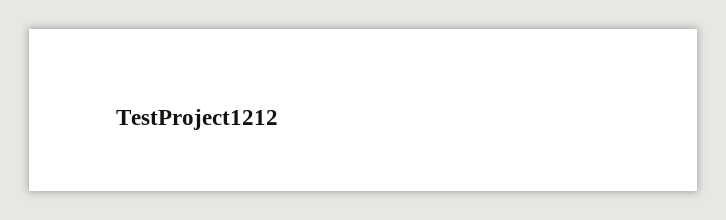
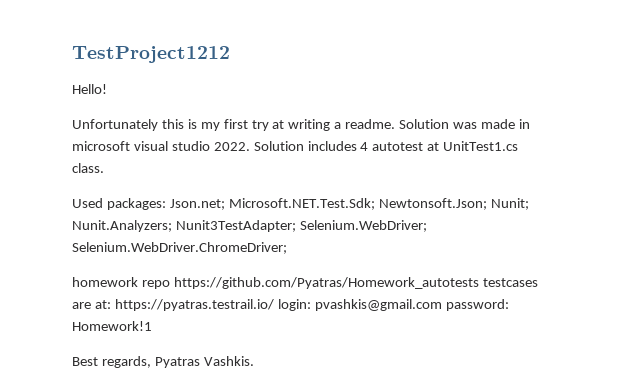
(278, 119) none -> [72,84,107,94] [72,119,530,131] [72,141,519,151] [72,163,104,173] [72,198,529,210] [72,220,427,232] [72,242,287,254] [72,277,538,289] [72,299,509,311] [72,321,152,331] [72,356,254,368] // Hello! // Unfortunately this is my first try at writing a readme. Solution was made in microsoft visual studio 2022. Solution includes 4 autotest at UnitTest1.cs class. // Used packages: Json.net; Microsoft.NET.Test.Sdk; Newtonsoft.Json; Nunit; Nunit.Analyzers; Nunit3TestAdapter; Selenium.WebDriver; Selenium.WebDriver.ChromeDriver; // homework repo https://github.com/Pyatras/Homework_autotests testcases are at: https://pyatras.testrail.io/ login: pvashkis@gmail.com password: Homework!1 // Best regards, Pyatras Vashkis.

